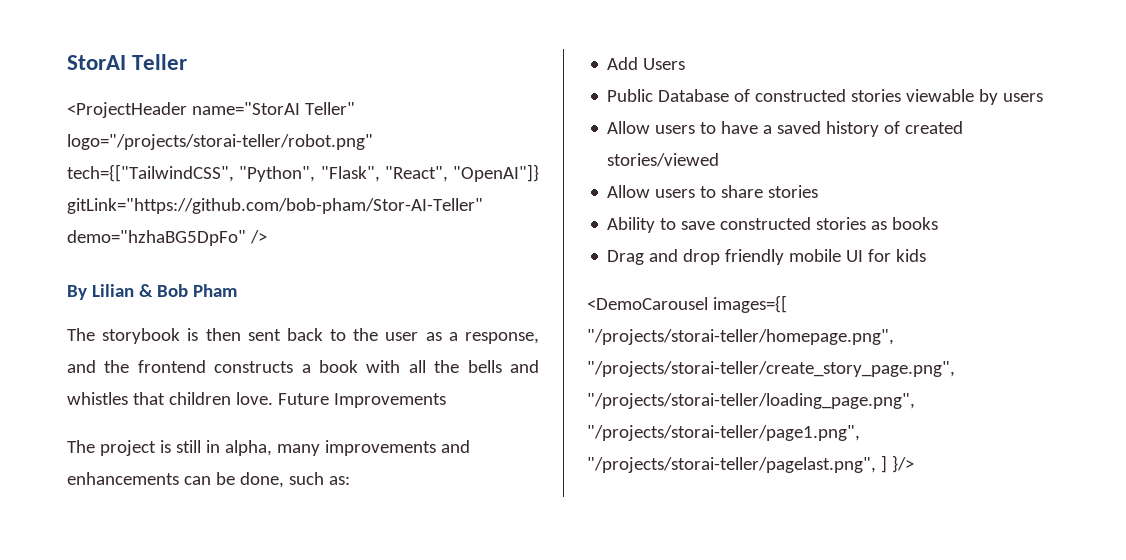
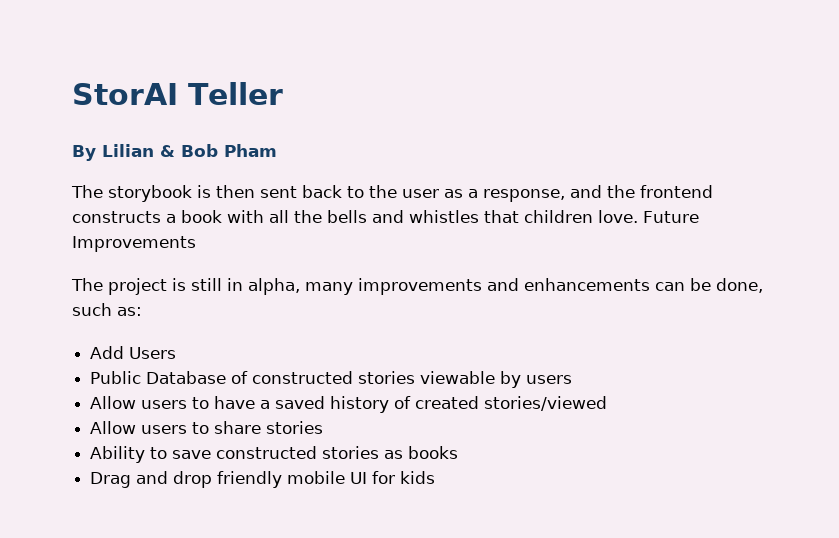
[67,102,355,118] [67,134,373,150] [67,164,539,182] [67,198,483,214] [67,230,267,246] // <ProjectHeader name="StorAI Teller" logo="/projects/storai-teller/robot.png" tech={["TailwindCSS", "Python", "Flask", "React", "OpenAI"]} gitLink="https://github.com/bob-pham/Stor-AI-Teller" demo="hzhaBG5DpFo" /> -> (283, 93) none
[587,295,787,313] [587,329,894,345] [587,361,955,377] [587,393,915,409] [587,425,860,441] [587,455,914,473] // <DemoCarousel images={[ "/projects/storai-teller/homepage.png", "/projects/storai-teller/create_story_page.png", "/projects/storai-teller/loading_page.png", "/projects/storai-teller/page1.png", "/projects/storai-teller/pagelast.png", ] }/> -> (436, 477) none

